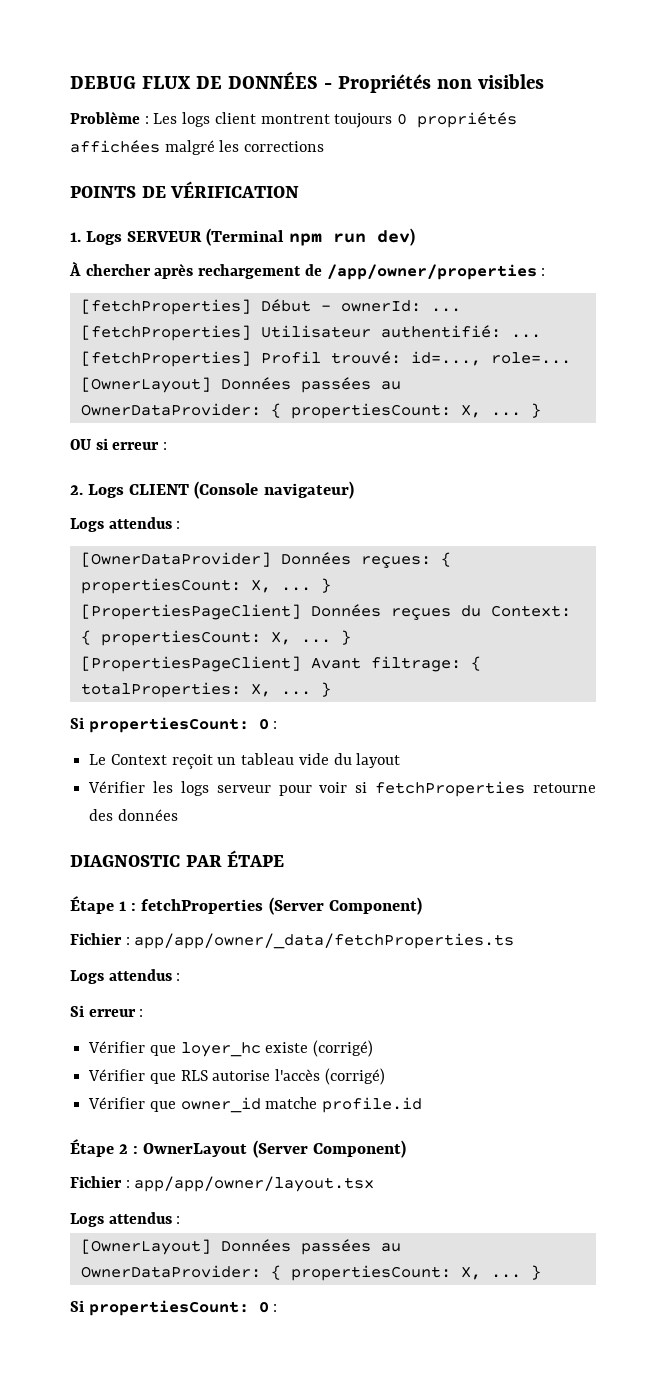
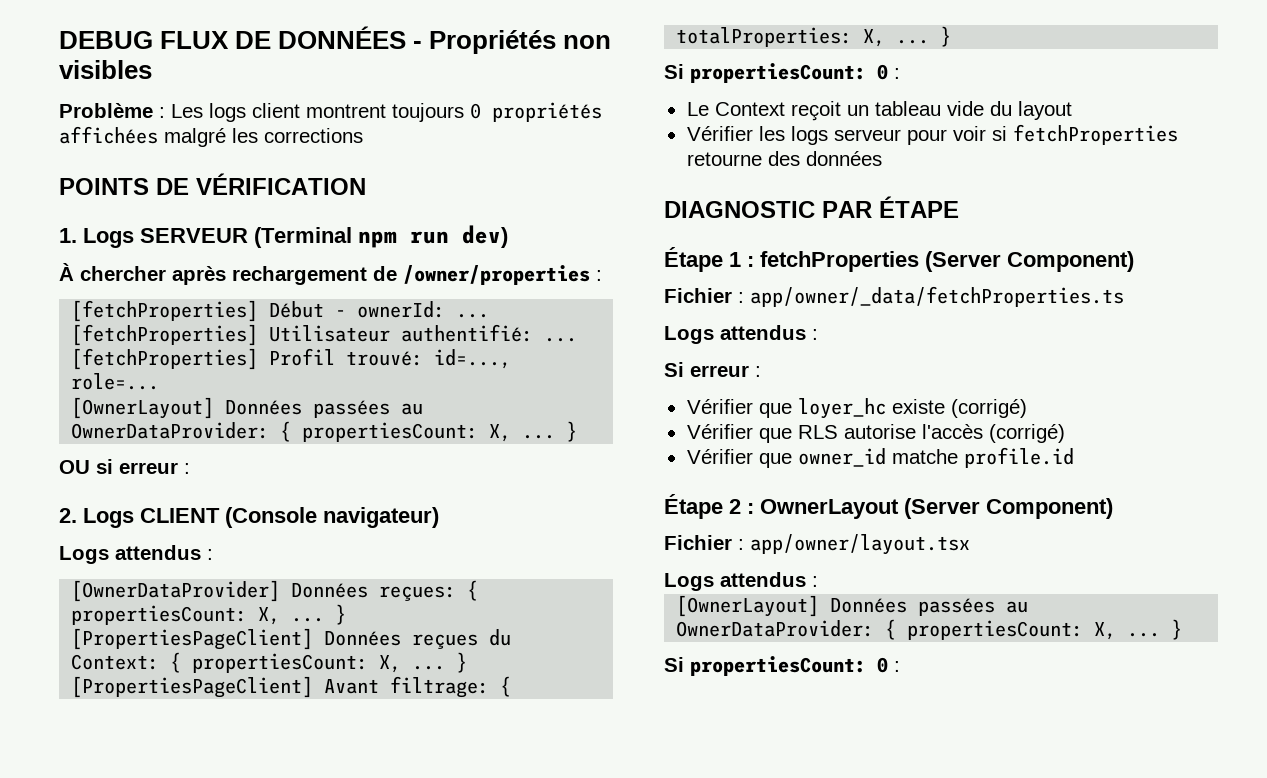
[326,264,537,280] /app/owner/properties -> [403,265,590,285] /owner/properties
[134,933,515,949] app/app/owner/_data/fetchProperties.ts -> [750,286,1124,307] app/owner/_data/fetchProperties.ts
[134,1176,375,1192] app/app/owner/layout.tsx -> [750,534,970,555] app/owner/layout.tsx

